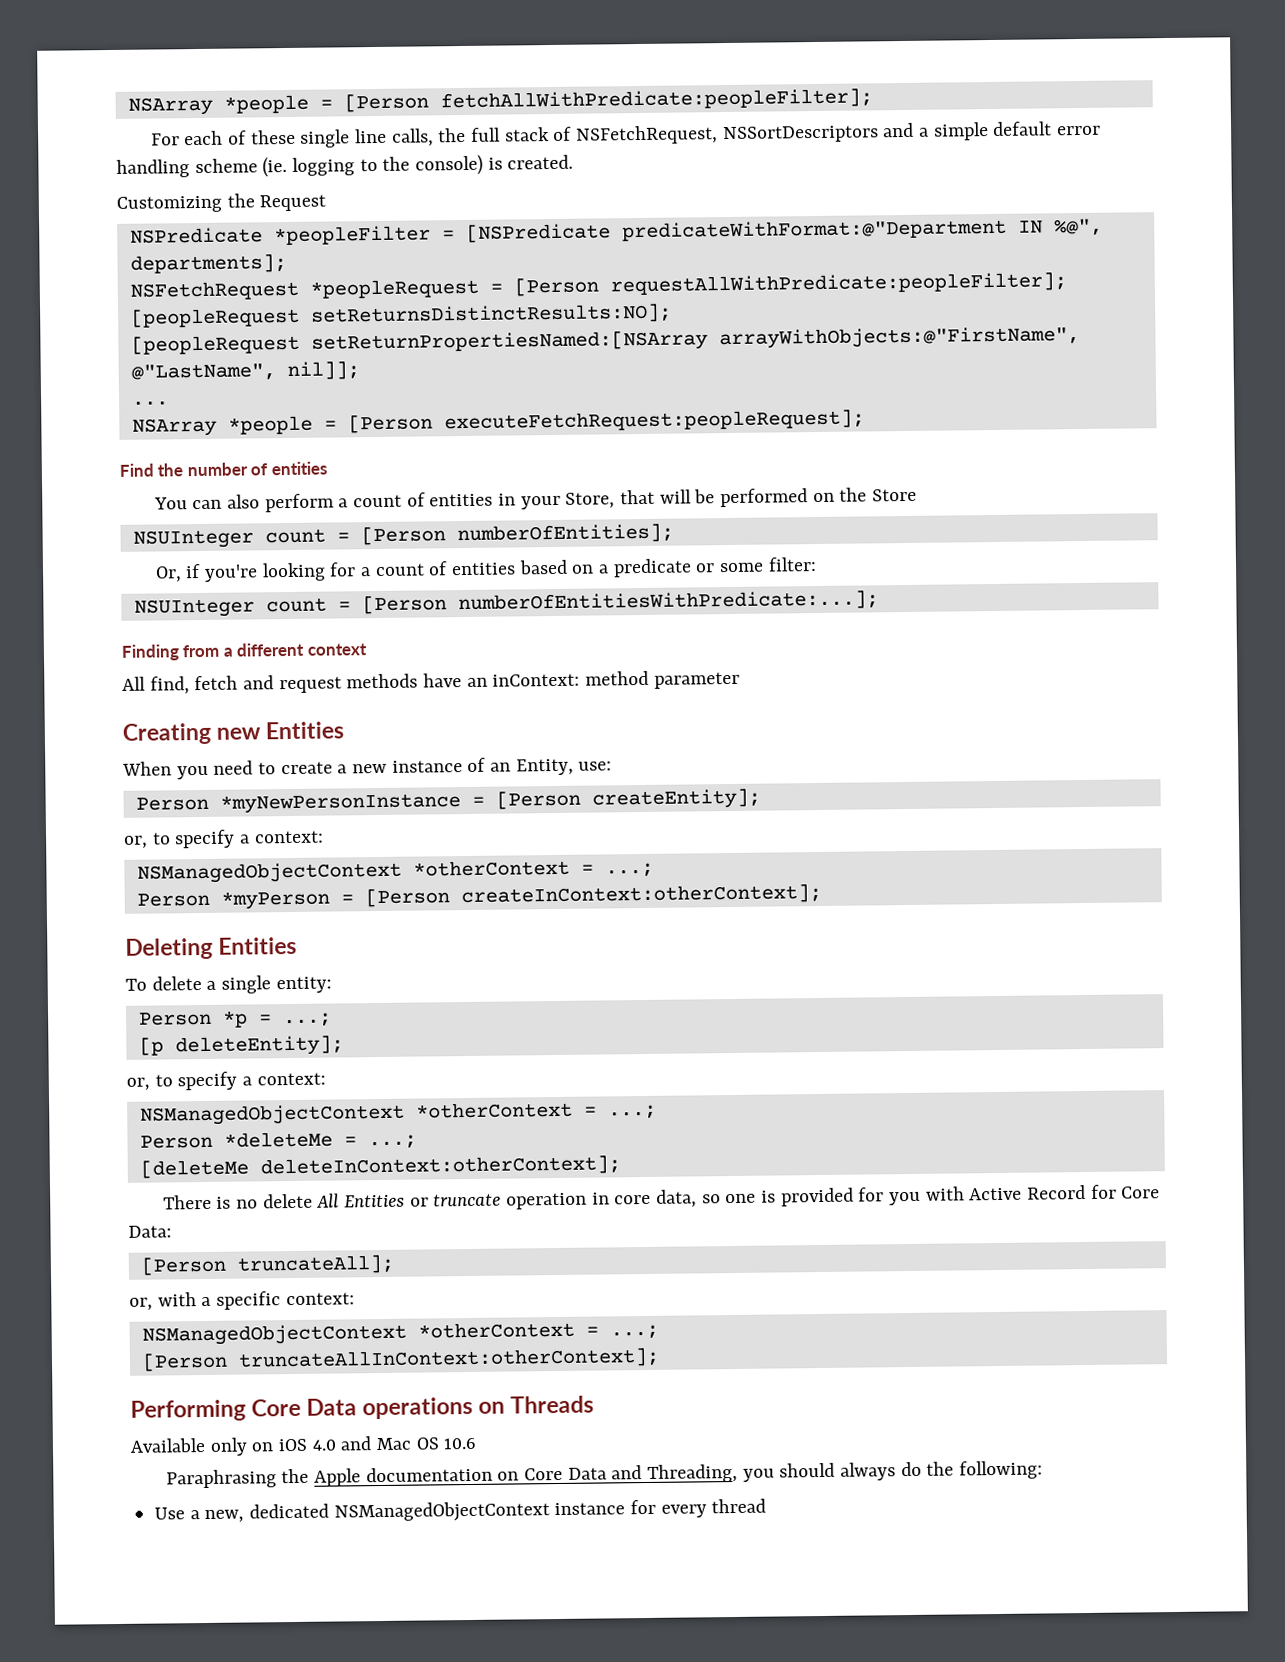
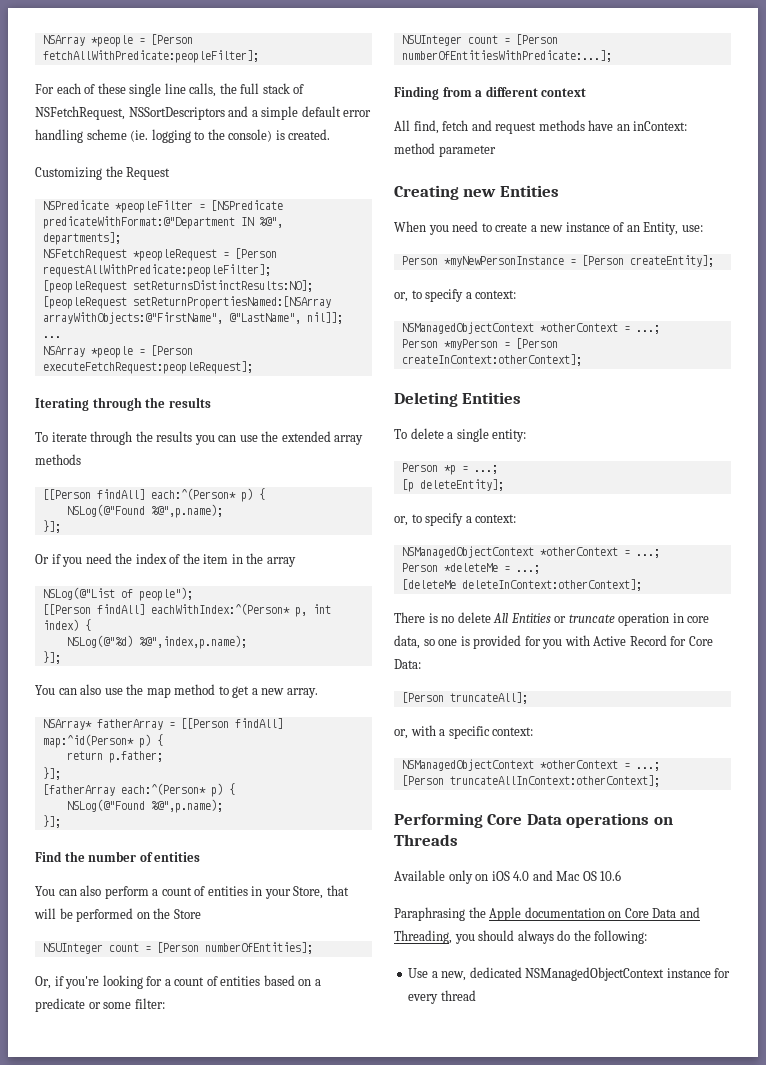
(865, 421) none -> [35,397,211,411] [35,431,364,445] [35,454,81,465] [42,488,265,502] [66,504,223,518] [42,520,61,533] [35,553,296,567] [42,587,193,601] [42,603,331,617] [42,619,91,631] [66,635,247,649] [42,651,61,664] [35,684,318,698] [42,718,283,730] [42,734,163,748] [66,751,163,763] [42,767,61,780] [42,783,235,797] [66,799,223,813] [42,815,61,828] // Iterating through the results // To iterate through the results you can use the extended array methods // [[Person findAll] each:^(Person* p) { // NSLog(@"Found %@",p.name); // }]; // Or if you need the index of the item in the array // NSLog(@"List of people"); // [[Person findAll] eachWithIndex:^(Person* p, int index) { // NSLog(@"%d) %@",index,p.name); // }]; // You can also use the map method to get a new array. // NSArray* fatherArray = [[Person findAll] map:^id(Person* p) { // return p.father; // }]; // [fatherArray each:^(Person* p) { // NSLog(@"Found %@",p.name); // }];

